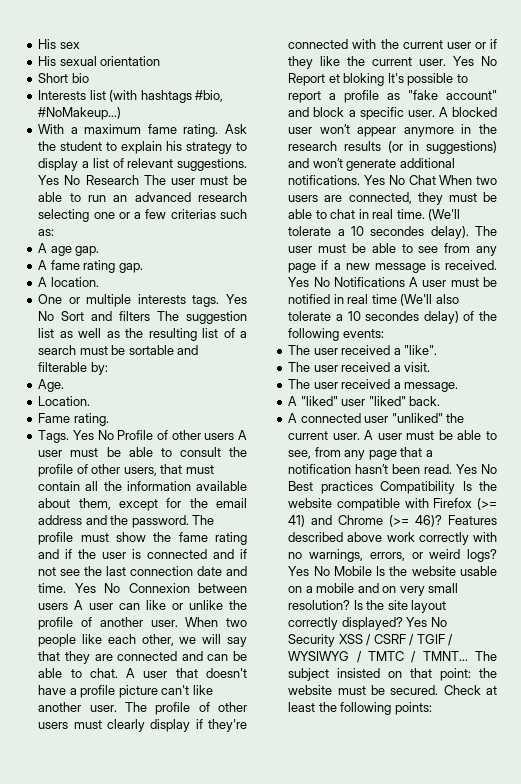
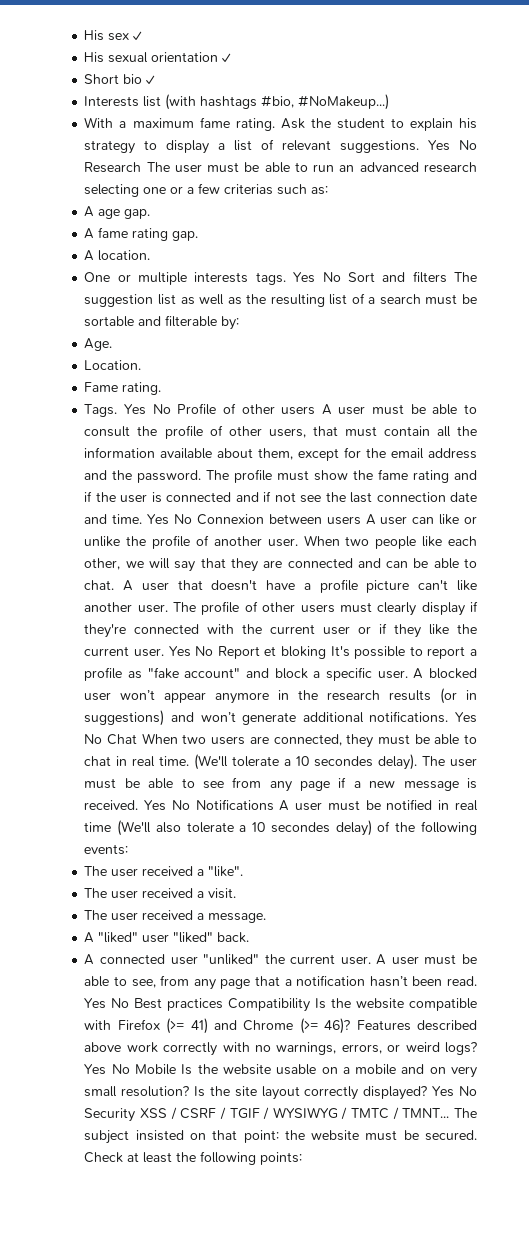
(80, 45) none -> [133,31,143,41] ✓
(161, 61) none -> [222,53,232,63] ✓
(89, 78) none -> [146,75,156,85] ✓

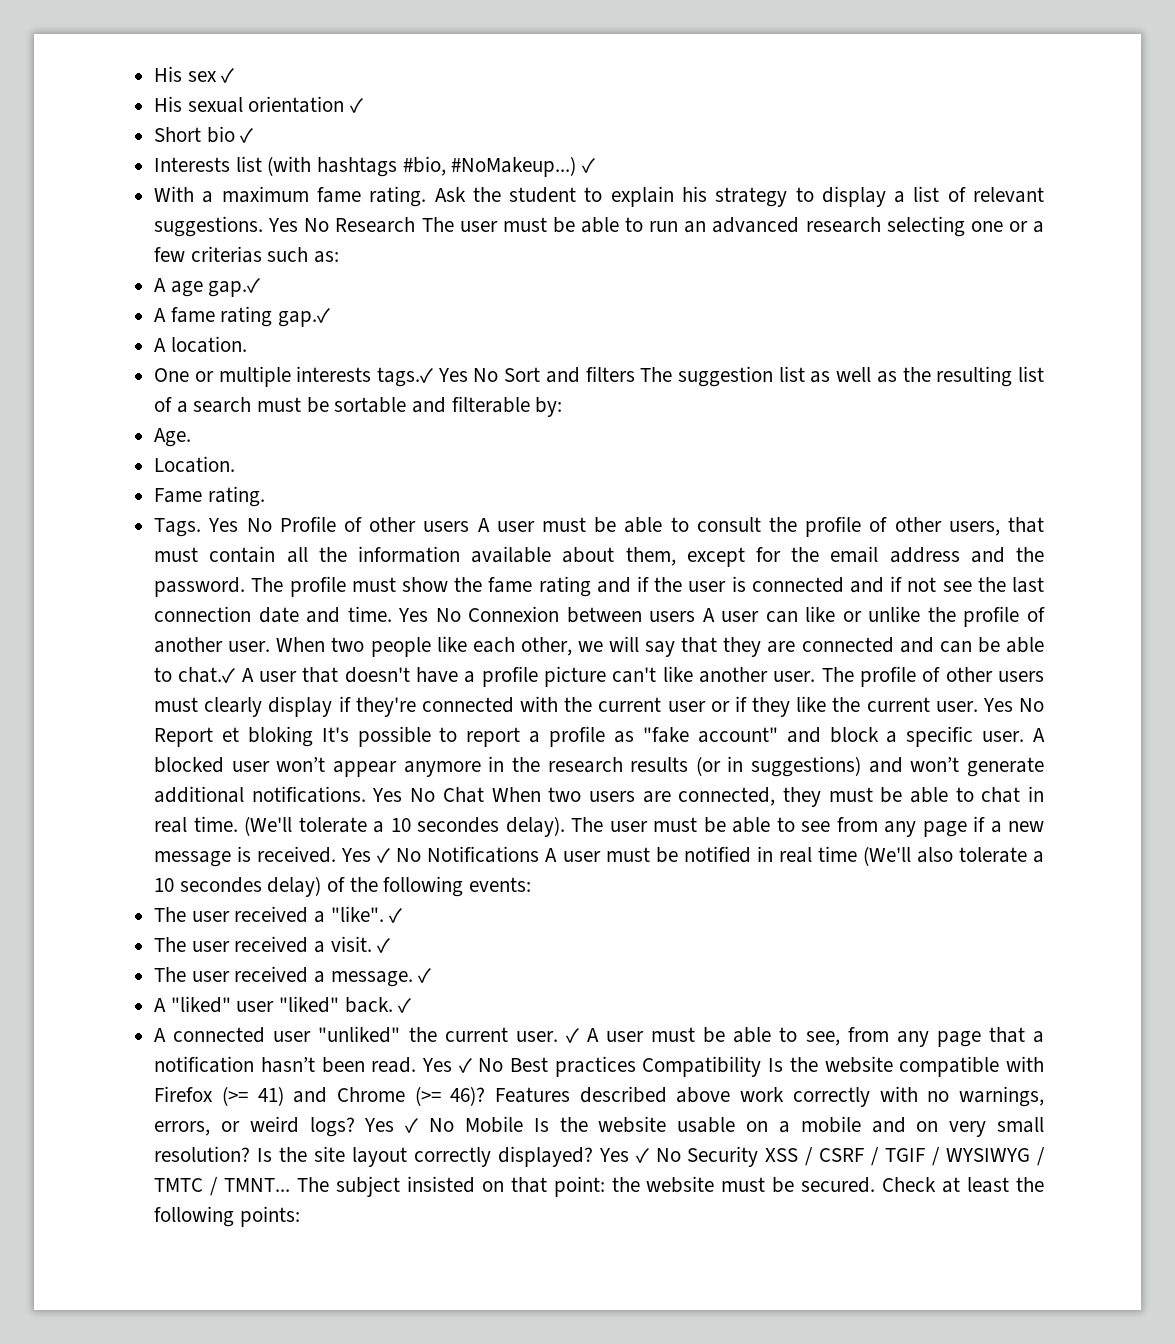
(390, 102) none -> [582,158,596,173] ✓
[124,209,151,219] gap. -> [208,278,261,297] gap.✓
[172,231,199,241] gap. -> [278,308,331,327] gap.✓
[255,272,286,285] tags. -> [376,367,433,387] tags.✓
[84,580,115,590] chat. -> [178,667,236,683] chat.✓
(167, 805) none -> [377,848,391,863] ✓
(244, 871) none -> [389,908,403,923] ✓
(237, 893) none -> [377,938,391,953] ✓
(267, 918) none -> [418,968,432,983] ✓
(250, 937) none -> [398,998,412,1013] ✓
(371, 960) none -> [565,1028,579,1043] ✓
(107, 1003) none -> [458,1058,472,1073] ✓
(107, 1069) none -> [405,1118,419,1133] ✓
(455, 1091) none -> [635,1148,649,1163] ✓

